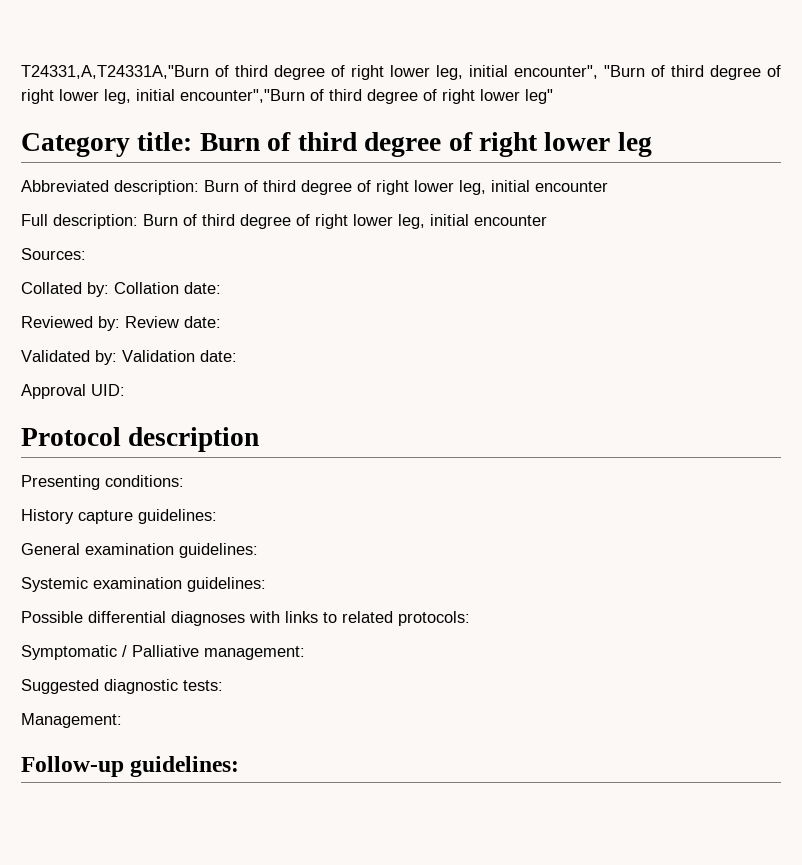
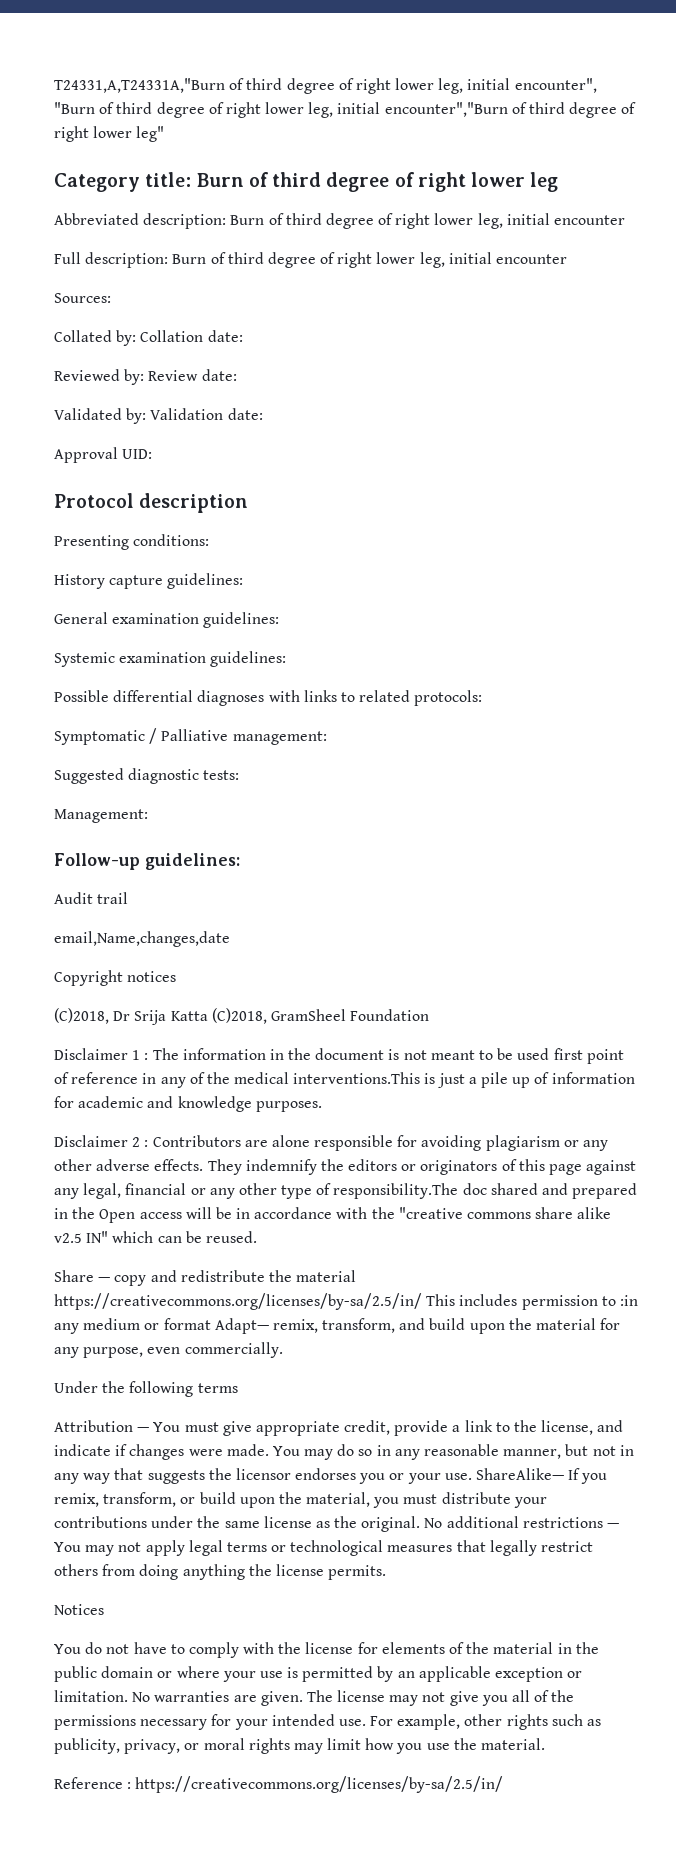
(240, 766) none -> [54,892,129,904] [54,931,230,947] [54,970,177,986] [54,1008,430,1025] [54,1048,624,1064] [54,1072,635,1088] [54,1096,322,1112] [54,1135,609,1151] [54,1159,637,1175] [54,1183,638,1199] [54,1207,612,1223] [54,1231,257,1243] [54,1270,357,1286] [54,1293,638,1310] [54,1318,621,1334] [54,1342,283,1358] [54,1381,238,1397] [54,1420,624,1436] [54,1444,634,1460] [54,1468,608,1484] [54,1492,547,1508] [54,1516,620,1532] [54,1540,594,1556] [54,1564,387,1580] [54,1604,104,1615] [54,1642,599,1658] [54,1666,583,1682] [54,1690,575,1706] [54,1714,602,1730] [54,1738,546,1754] [54,1776,504,1793] // Audit trail // email,Name,changes,date // Copyright notices // (C)2018, Dr Srija Katta (C)2018, GramSheel Foundation // Disclaimer 1 : The information in the document is not meant to be used first point of reference in any of the medical interventions.This is just a pile up of information for academic and knowledge purposes. // Disclaimer 2 : Contributors are alone responsible for avoiding plagiarism or any other adverse effects. They indemnify the editors or originators of this page against any legal, financial or any other type of responsibility.The doc shared and prepared in the Open access will be in accordance with the "creative commons share alike v2.5 IN" which can be reused. // Share — copy and redistribute the material https://creativecommons.org/licenses/by-sa/2.5/in/ This includes permission to :in any medium or format Adapt— remix, transform, and build upon the material for any purpose, even commercially. // Under the following terms // Attribution — You must give appropriate credit, provide a link to the license, and indicate if changes were made. You may do so in any reasonable manner, but not in any way that suggests the licensor endorses you or your use. ShareAlike— If you remix, transform, or build upon the material, you must distribute your contributions under the same license as the original. No additional restrictions — You may not apply legal terms or technological measures that legally restrict others from doing anything the license permits. // Notices // You do not have to comply with the license for elements of the material in the public domain or where your use is permitted by an applicable exception or limitation. No warranties are given. The license may not give you all of the permissions necessary for your intended use. For example, other rights such as publicity, privacy, or moral rights may limit how you use the material. // Reference : https://creativecommons.org/licenses/by-sa/2.5/in/

